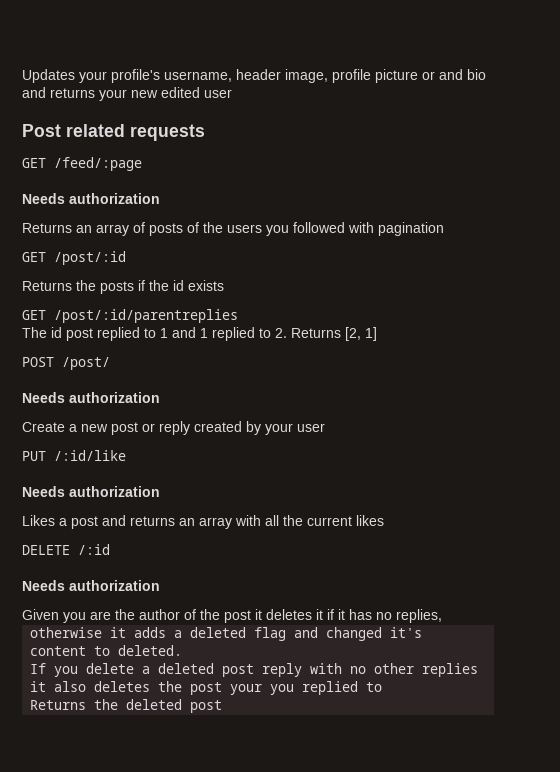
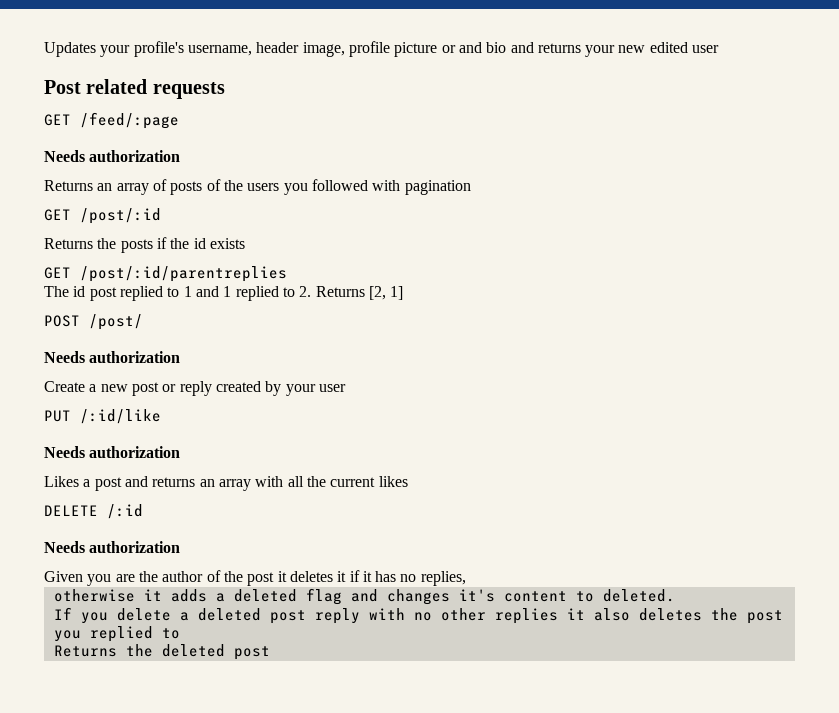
[326,627,383,641] changed -> [386,589,450,605] changes
[230,684,263,695] your -> (783, 617) none

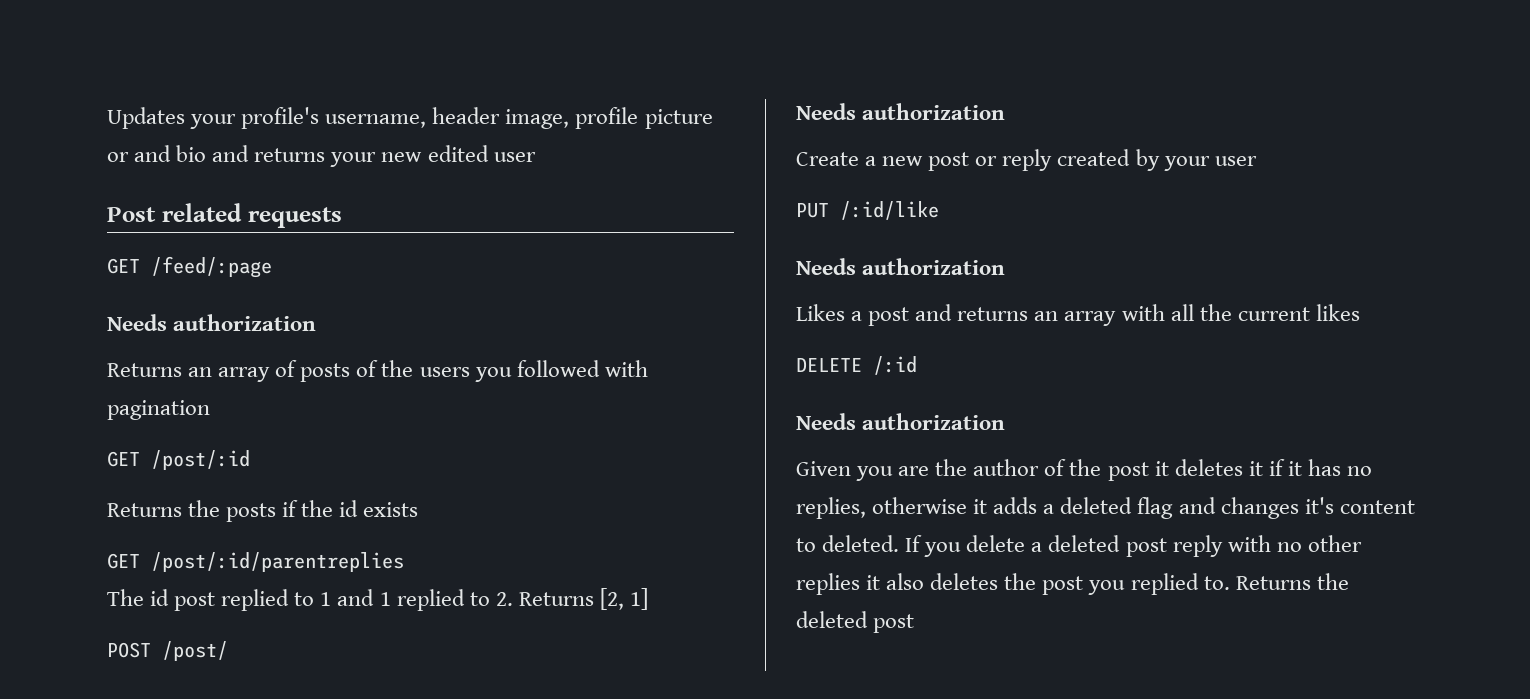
(466, 578) // -> (866, 508) none
(675, 595) // -> (900, 543) none
[161,628,180,639] to // -> [1203,576,1230,590] to.

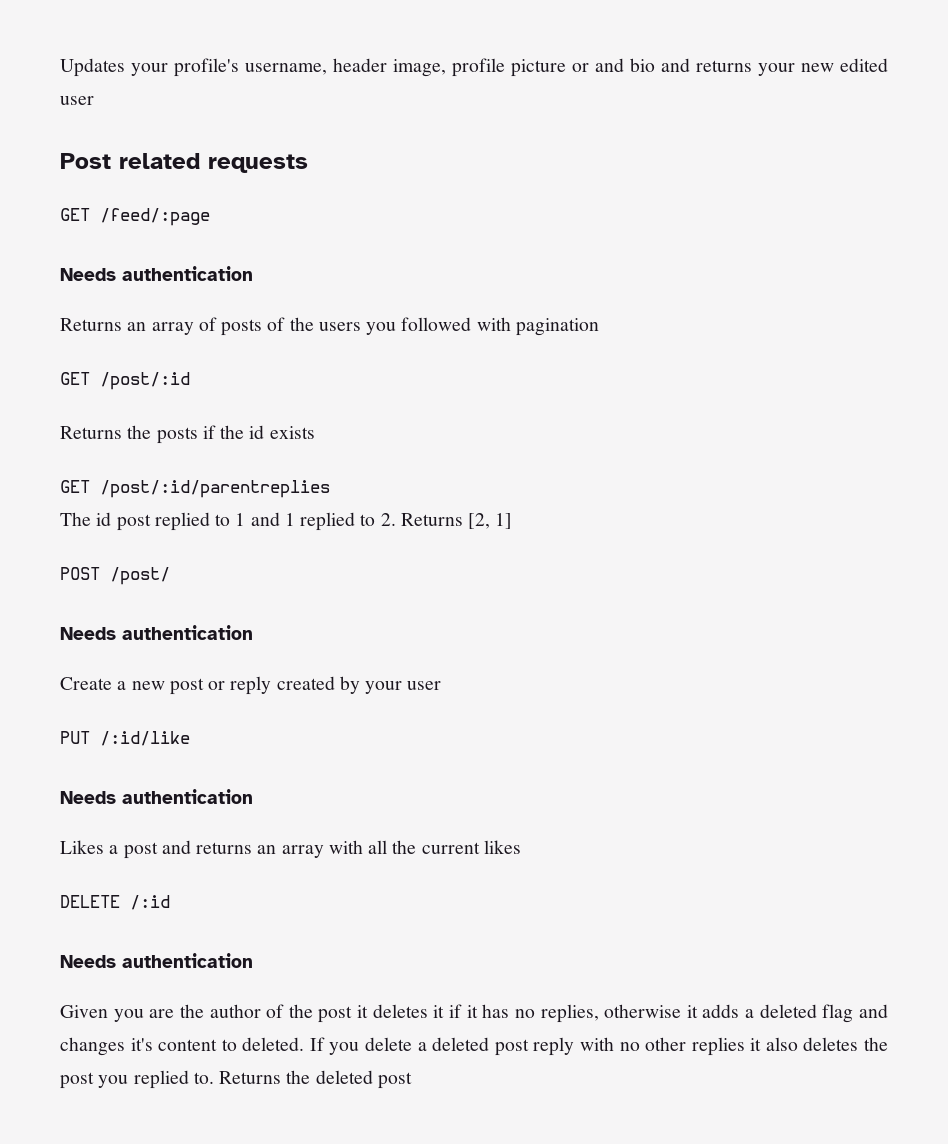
[173,314,317,331] authorization -> [122,266,253,281] authentication
[862,103,1006,120] authorization -> [122,625,253,640] authentication
[862,258,1006,275] authorization -> [122,789,253,804] authentication
[862,413,1006,430] authorization -> [122,953,253,968] authentication

